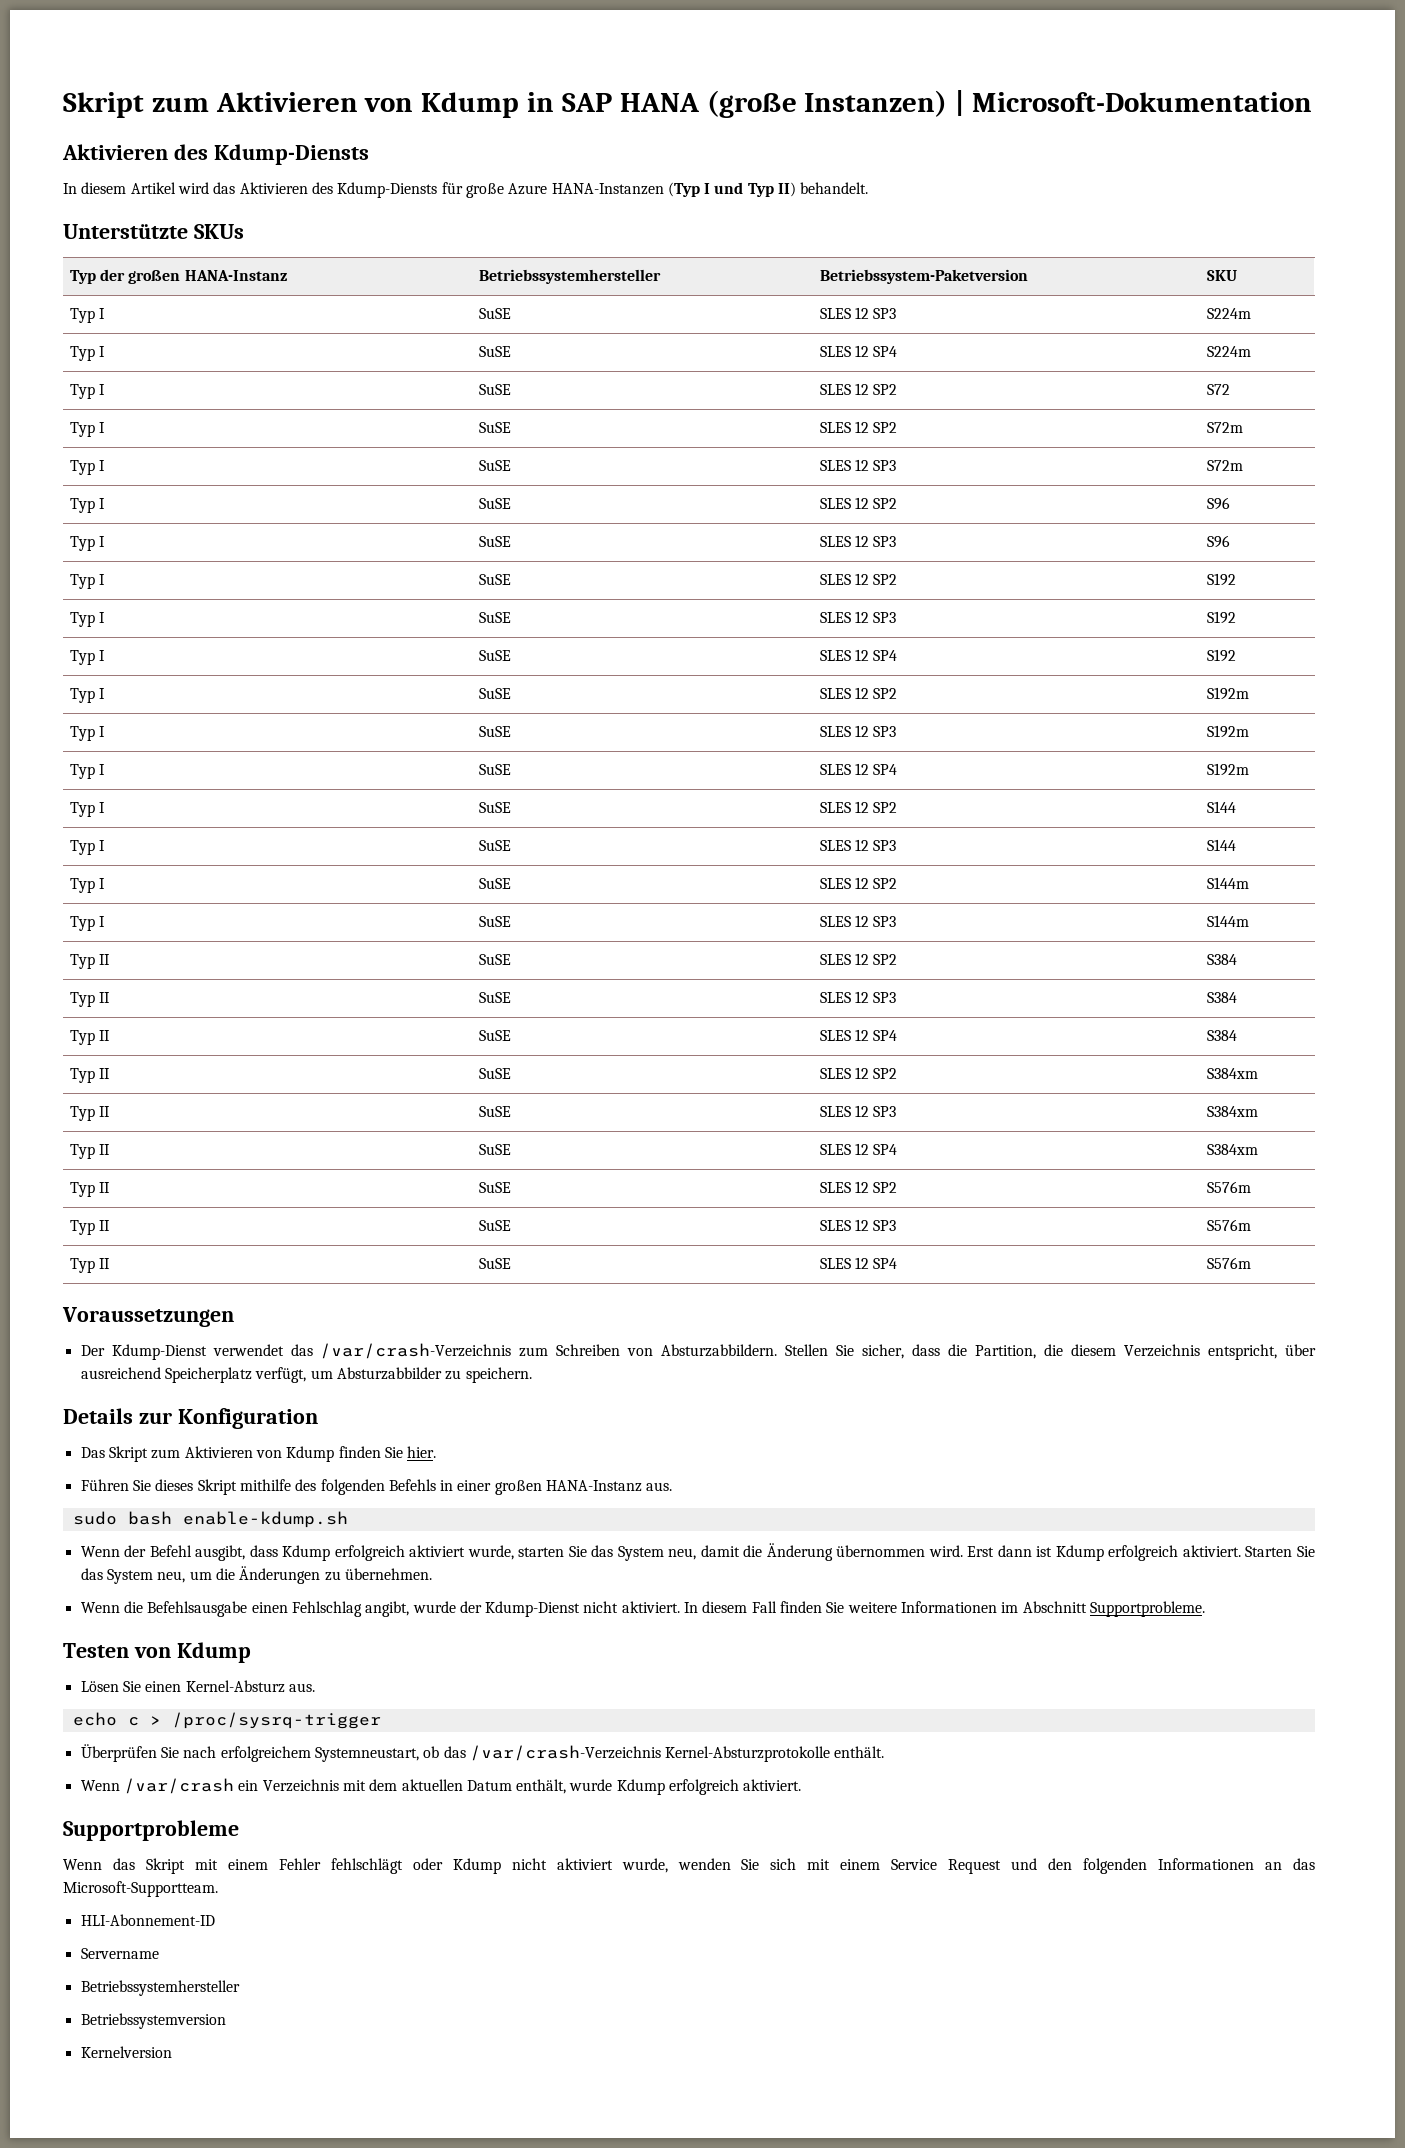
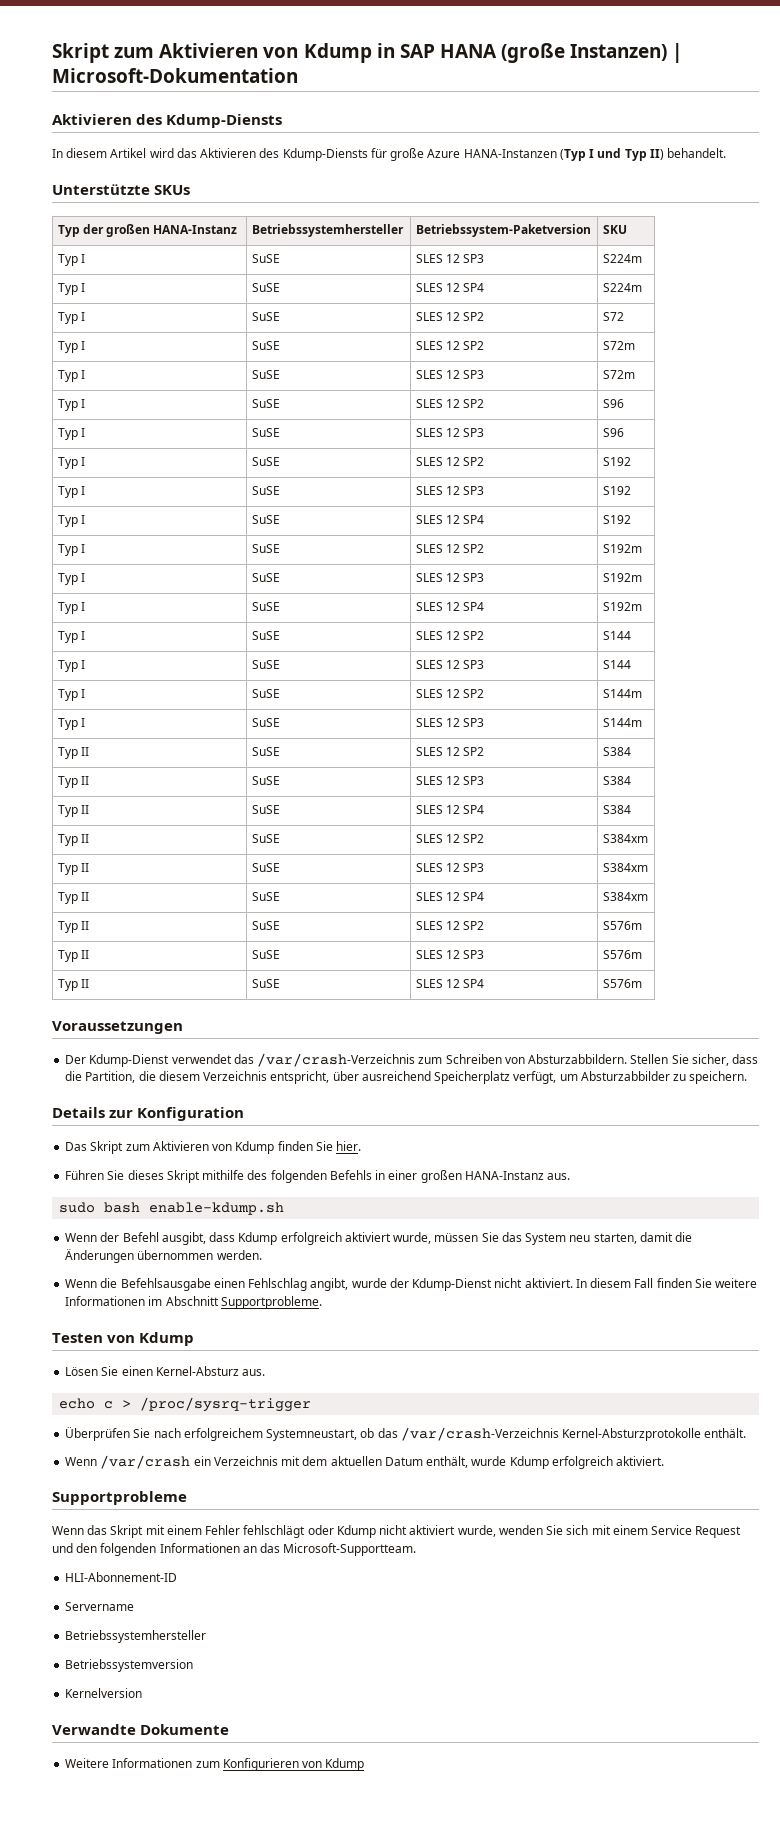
[518,1543,1315,1561] [80,1566,432,1584] starten Sie das System neu, damit die Änderung übernommen wird. Erst dann ist Kdump erfolgreich aktiviert. Starten Sie das System neu, um die Änderungen zu übernehmen. -> [434,1232,693,1245] [65,1249,262,1263] müssen Sie das System neu starten, damit die Änderungen übernommen werden.
(172, 2052) none -> [52,1724,230,1735] [65,1758,365,1771] // Verwandte Dokumente // Weitere Informationen zum Konfigurieren von Kdump

